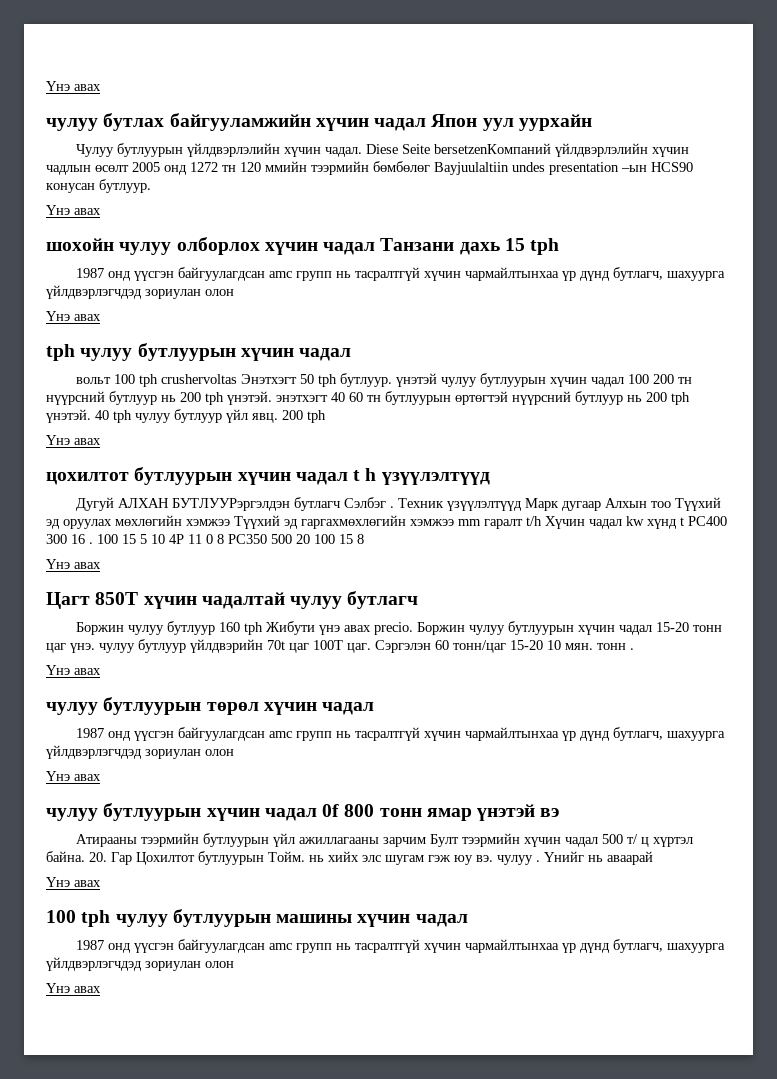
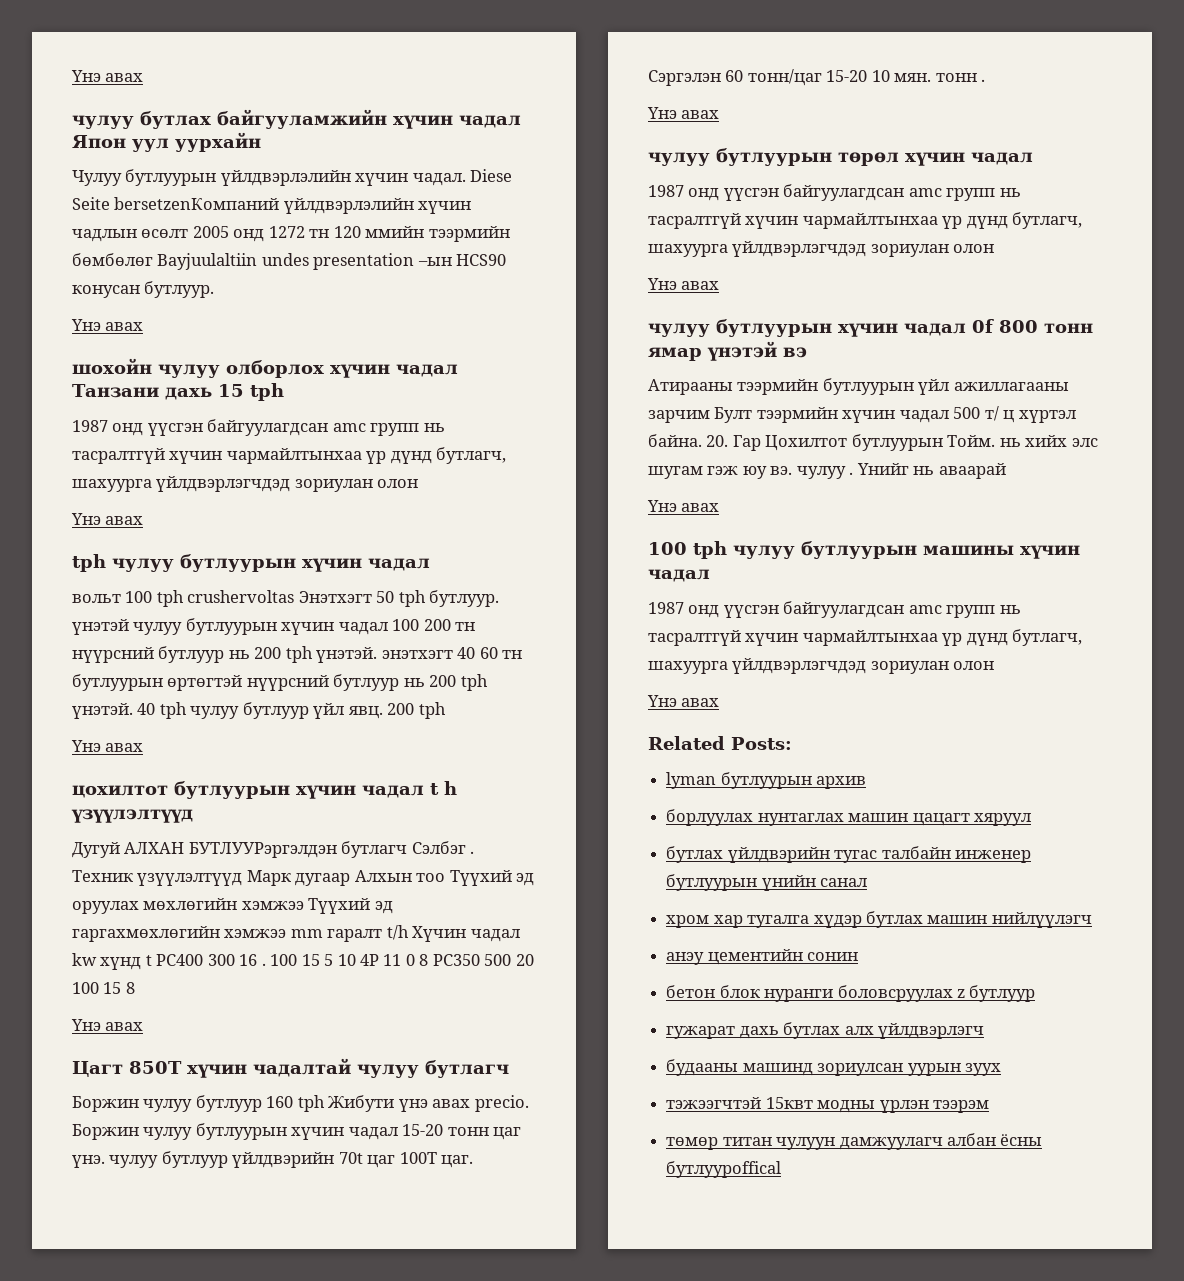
(101, 989) none -> [648,736,792,750] [666,772,867,789] [666,809,1031,826] [666,846,1031,863] [666,874,868,891] [666,911,1092,928] [666,949,859,965] [666,985,1036,1002] [666,1022,984,1039] [666,1059,1001,1076] [666,1097,989,1113] [666,1133,1043,1150] [666,1161,782,1178] // Related Posts: // lyman бутлуурын архив // борлуулах нунтаглах машин цацагт хяруул // бутлах үйлдвэрийн тугас талбайн инженер бутлуурын үнийн санал // хром хар тугалга хүдэр бутлах машин нийлүүлэгч // анэу цементийн сонин // бетон блок нуранги боловсруулах z бутлуур // гужарат дахь бутлах алх үйлдвэрлэгч // будааны машинд зориулсан уурын зуух // тэжээгчтэй 15квт модны үрлэн тээрэм // төмөр титан чулуун дамжуулагч албан ёсны бутлуурoffical

